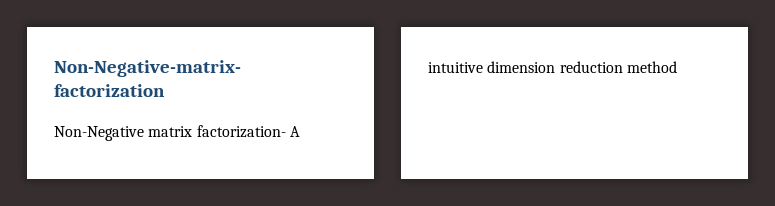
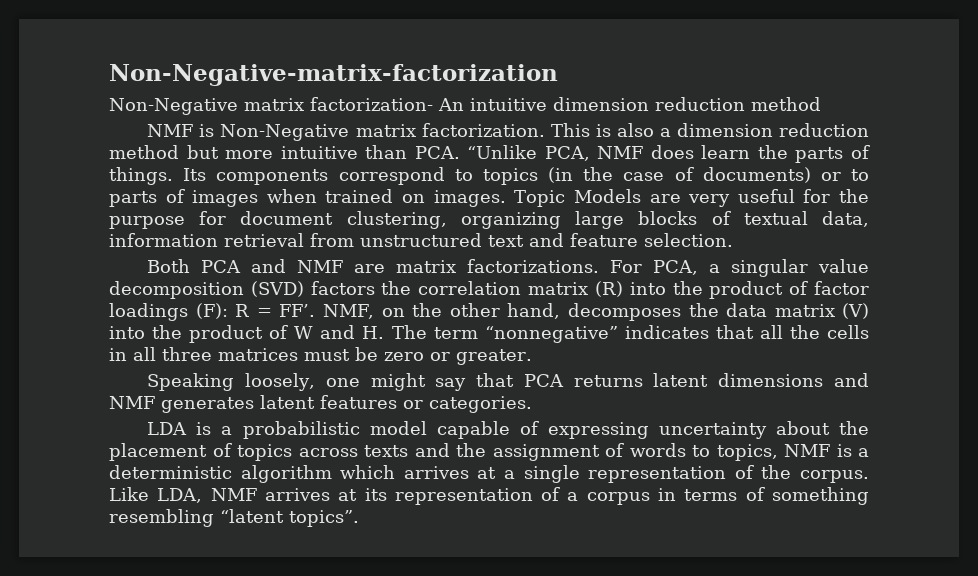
[289,126,300,137] A -> [438,98,464,111] An
(677, 67) none -> [147,123,870,141] [109,145,871,163] [109,167,869,185] [109,189,870,207] [109,211,869,229] [109,233,733,247] [147,259,870,277] [109,281,870,299] [109,303,869,321] [109,325,869,343] [109,347,532,365] [147,373,870,391] [109,395,532,413] [147,421,870,439] [109,443,869,461] [109,465,870,483] [109,487,869,505] [109,509,359,527] // NMF is Non-Negative matrix factorization. This is also a dimension reduction method but more intuitive than PCA. “Unlike PCA, NMF does learn the parts of things. Its components correspond to topics (in the case of documents) or to parts of images when trained on images. Topic Models are very useful for the purpose for document clustering, organizing large blocks of textual data, information retrieval from unstructured text and feature selection. // Both PCA and NMF are matrix factorizations. For PCA, a singular value decomposition (SVD) factors the correlation matrix (R) into the product of factor loadings (F): R = FF’. NMF, on the other hand, decomposes the data matrix (V) into the product of W and H. The term “nonnegative” indicates that all the cells in all three matrices must be zero or greater. // Speaking loosely, one might say that PCA returns latent dimensions and NMF generates latent features or categories. // LDA is a probabilistic model capable of expressing uncertainty about the placement of topics across texts and the assignment of words to topics, NMF is a deterministic algorithm which arrives at a single representation of the corpus. Like LDA, NMF arrives at its representation of a corpus in terms of something resembling “latent topics”.

